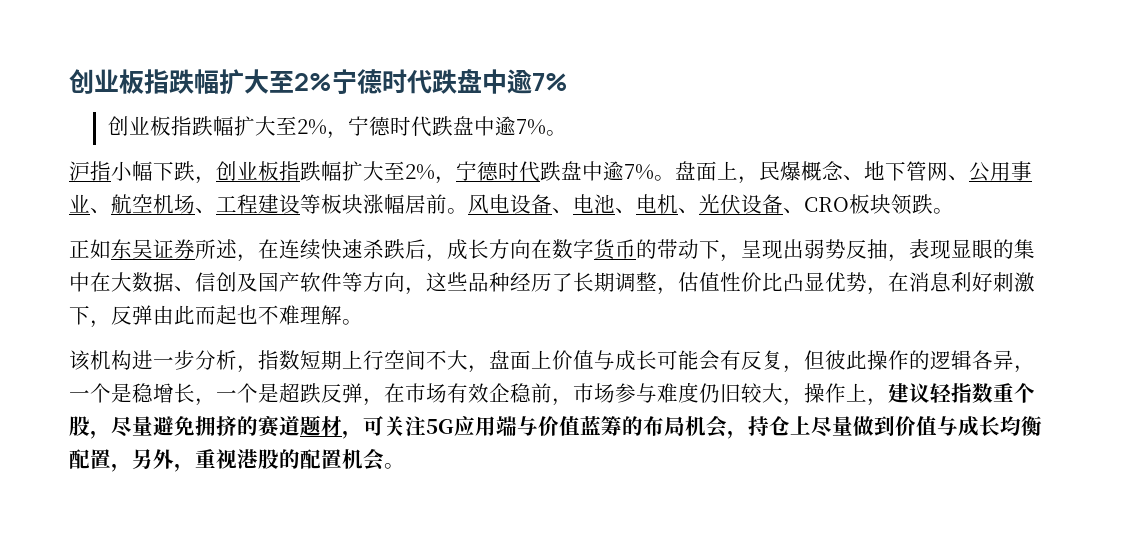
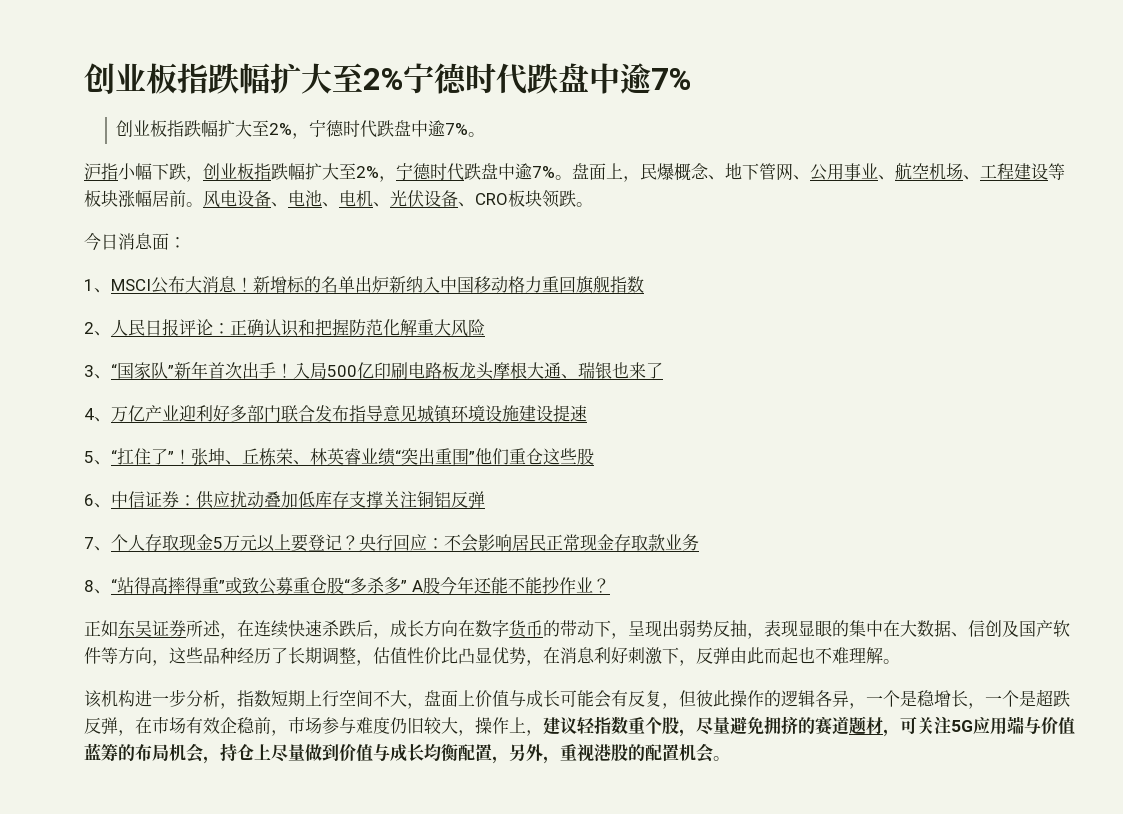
(954, 211) none -> [84,232,186,251] [84,276,644,294] [84,319,485,337] [84,361,663,380] [84,405,587,423] [84,448,594,466] [84,491,485,509] [84,534,699,552] [84,576,610,595] // 今日消息面： // 1、MSCI公布大消息！新增标的名单出炉新纳入中国移动格力重回旗舰指数 // 2、人民日报评论：正确认识和把握防范化解重大风险 // 3、“国家队”新年首次出手！入局500亿印刷电路板龙头摩根大通、瑞银也来了 // 4、万亿产业迎利好多部门联合发布指导意见城镇环境设施建设提速 // 5、“扛住了”！张坤、丘栋荣、林英睿业绩“突出重围”他们重仓这些股 // 6、中信证券：供应扰动叠加低库存支撑关注铜铝反弹 // 7、个人存取现金5万元以上要登记？央行回应：不会影响居民正常现金存取款业务 // 8、“站得高摔得重”或致公募重仓股“多杀多” A股今年还能不能抄作业？

